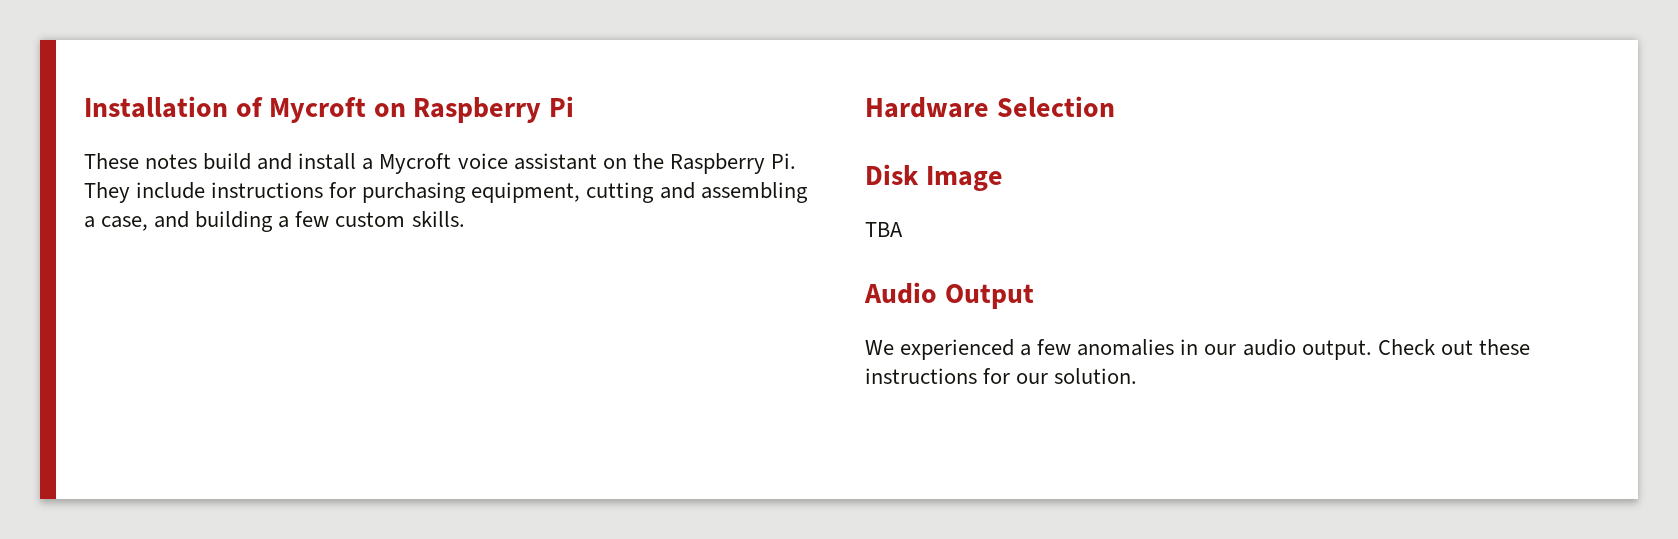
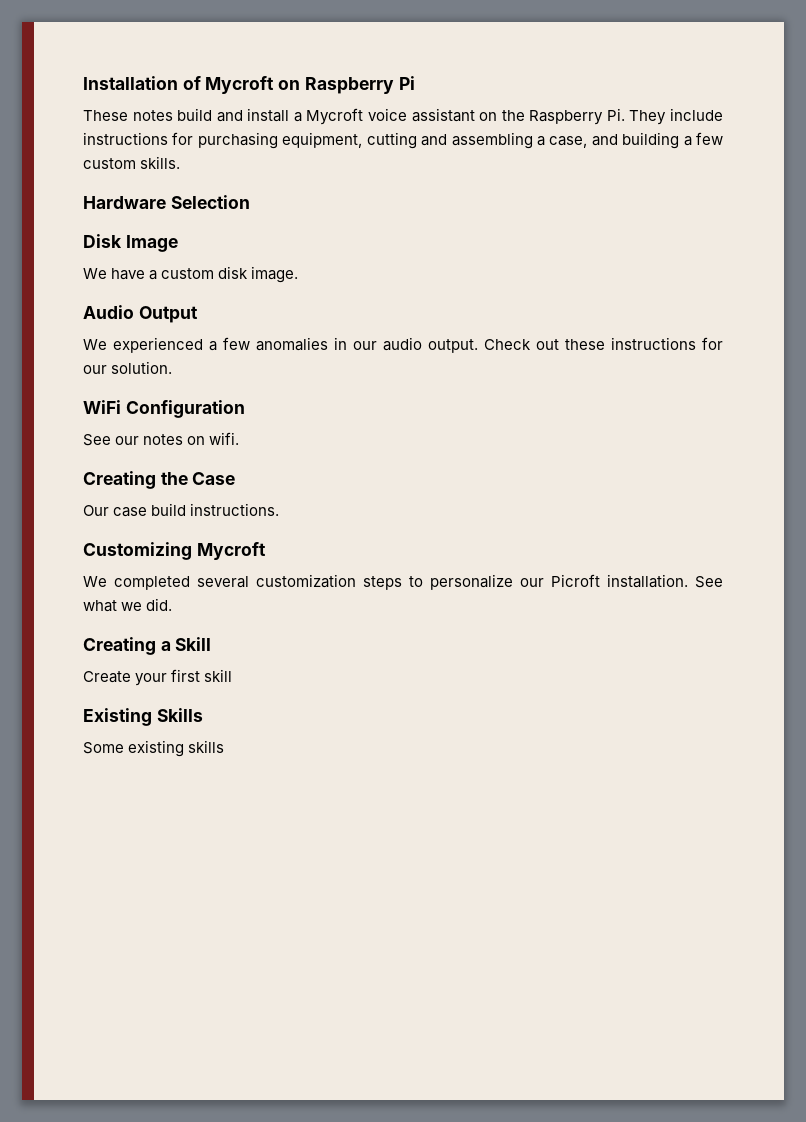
[865,222,903,237] TBA -> [83,266,299,283] We have a custom disk image.
(1138, 376) none -> [83,400,245,418] [83,432,240,446] [83,471,236,489] [83,503,280,517] [83,542,266,560] [83,574,723,590] [83,598,173,612] [83,637,212,655] [83,669,233,686] [83,708,203,726] [83,740,225,757] // WiFi Configuration // See our notes on wifi. // Creating the Case // Our case build instructions. // Customizing Mycroft // We completed several customization steps to personalize our Picroft installation. See what we did. // Creating a Skill // Create your first skill // Existing Skills // Some existing skills

